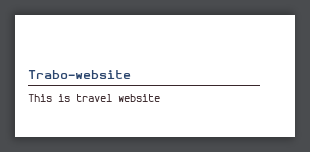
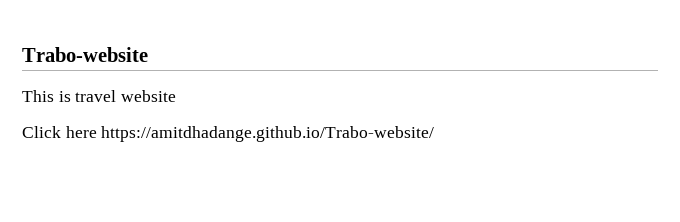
(160, 98) none -> [22,126,435,142] // Click here https://amitdhadange.github.io/Trabo-website/

